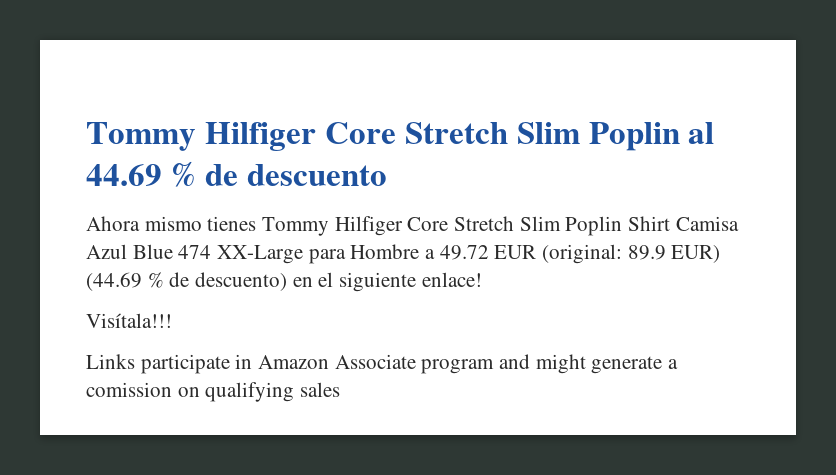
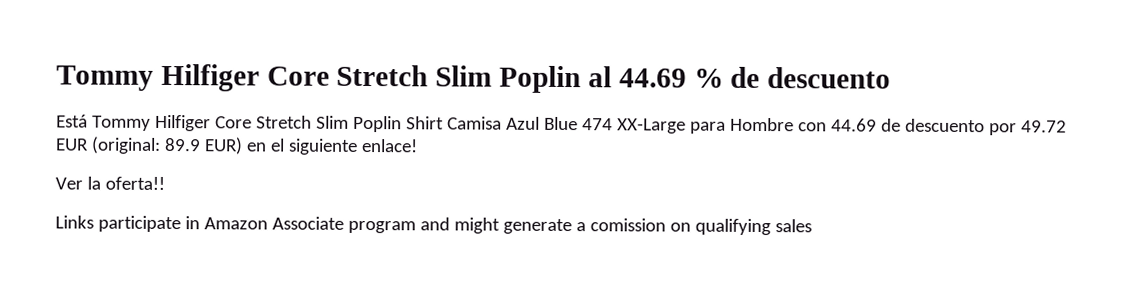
[86,216,257,231] Ahora mismo tienes -> [56,114,88,128] Está
[425,249,436,259] a -> [797,118,1017,136] con 44.69 de descuento por
[86,272,288,291] (44.69 % de descuento) -> (243, 146) none
[86,313,172,328] Visítala!!! -> [55,176,165,190] Ver la oferta!!

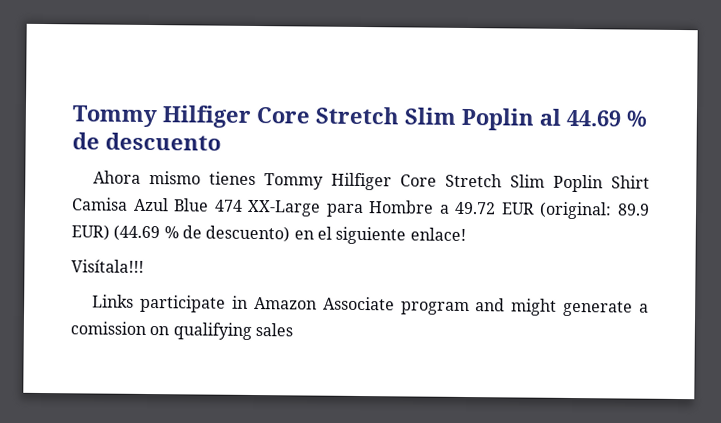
[56,114,88,128] Está -> [93,170,257,186] Ahora mismo tienes
[797,118,1017,136] con 44.69 de descuento por -> [438,204,450,214] a
(243, 146) none -> [113,224,291,243] (44.69 % de descuento)
[55,176,165,190] Ver la oferta!! -> [71,259,144,273] Visítala!!!

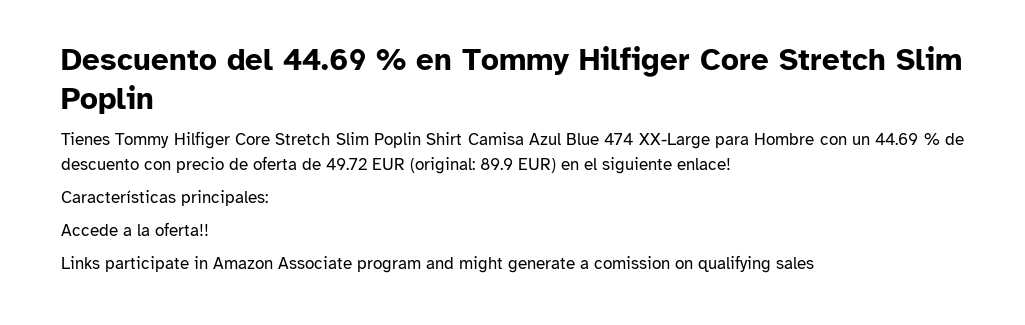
[72,105,647,131] [72,132,221,151] [93,170,257,186] Tommy Hilfiger Core Stretch Slim Poplin al 44.69 % de descuento // Ahora mismo tienes -> [61,46,962,77] [61,85,154,114] [61,132,110,145] Descuento del 44.69 % en Tommy Hilfiger Core Stretch Slim Poplin // Tienes
[438,204,450,214] a -> [819,133,964,145] [61,156,321,173] con un 44.69 % de descuento con precio de oferta de
[113,224,291,243] (44.69 % de descuento) -> (556, 165) none
[71,259,144,273] Visítala!!! -> [61,190,268,206] [61,222,209,236] Características principales: // Accede a la oferta!!

